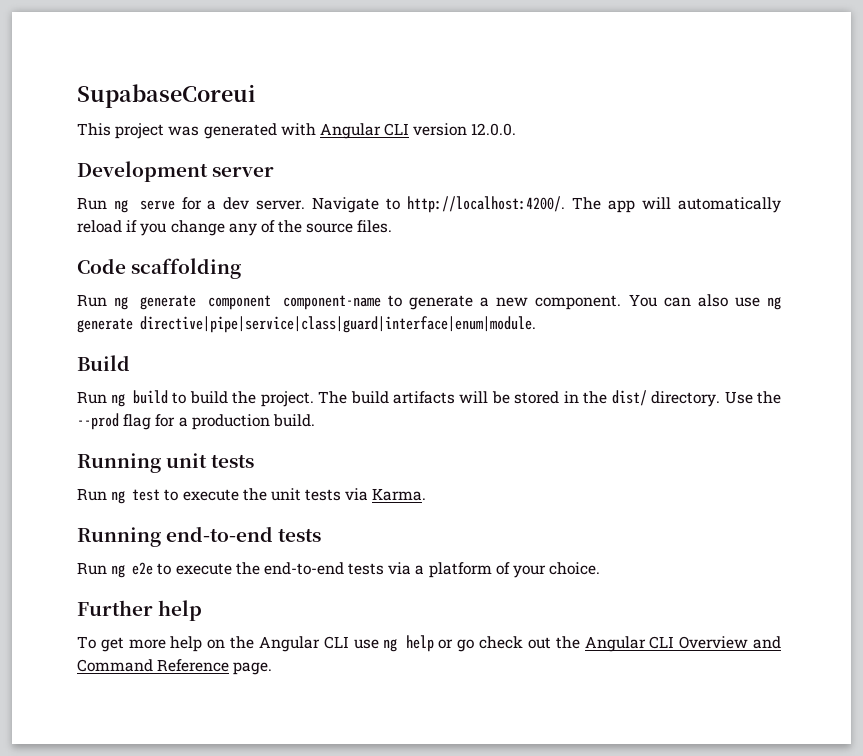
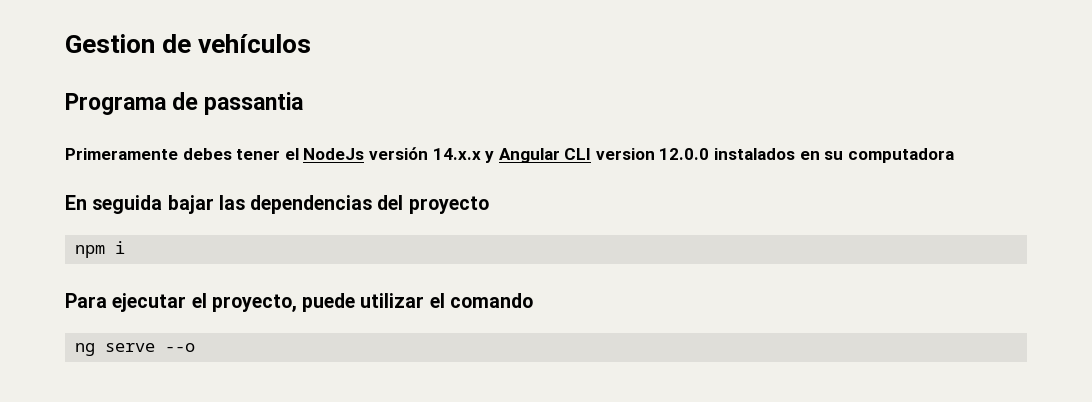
[77,84,256,108] [77,123,517,139] [77,161,275,182] [77,196,781,213] [77,220,393,236] [77,258,242,279] [77,294,781,310] [77,316,536,333] [77,355,130,371] [77,390,781,407] [77,413,315,430] [77,453,255,473] [77,488,427,504] [77,526,322,547] [77,562,601,578] [77,600,203,621] [77,635,782,652] [77,659,273,675] SupabaseCoreui // This project was generated with Angular CLI version 12.0.0. // Development server // Run ng serve for a dev server. Navigate to http://localhost:4200/. The app will automatically reload if you change any of the source files. // Code scaffolding // Run ng generate component component-name to generate a new component. You can also use ng generate directive|pipe|service|class|guard|interface|enum|module. // Build // Run ng build to build the project. The build artifacts will be stored in the dist/ directory. Use the --prod flag for a production build. // Running unit tests // Run ng test to execute the unit tests via Karma. // Running end-to-end tests // Run ng e2e to execute the end-to-end tests via a platform of your choice. // Further help // To get more help on the Angular CLI use ng help or go check out the Angular CLI Overview and Command Reference page. -> [65,34,312,53] [65,92,304,115] [65,147,954,163] [65,195,489,214] [75,241,126,258] [65,293,533,312] [75,343,196,356] Gestion de vehículos // Programa de passantia // Primeramente debes tener el NodeJs versión 14.x.x y Angular CLI version 12.0.0 instalados en su computadora // En seguida bajar las dependencias del proyecto // npm i // Para ejecutar el proyecto, puede utilizar el comando // ng serve --o

